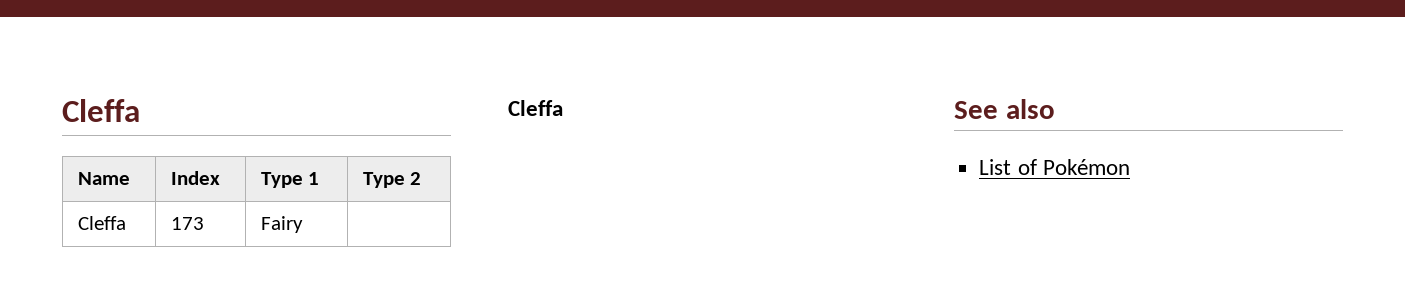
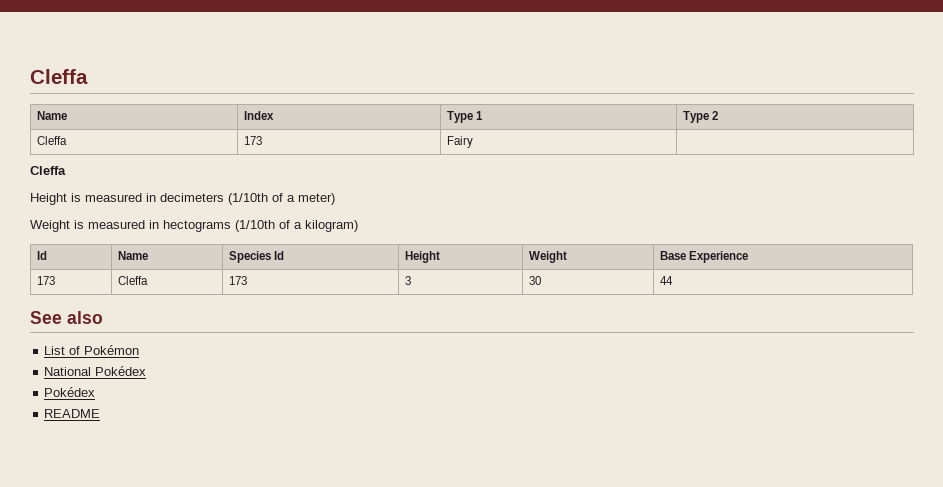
(563, 108) none -> [30,193,335,205] [30,220,358,232] [36,251,47,260] [117,251,148,260] [228,251,284,263] [404,251,440,263] [528,251,567,263] [659,251,748,263] [36,276,55,285] [117,276,148,285] [228,276,247,285] [404,276,411,285] [528,276,541,285] [659,276,673,285] // Height is measured in decimeters (1/10th of a meter) // Weight is measured in hectograms (1/10th of a kilogram) // Id | Name | Species Id | Height | Weight | Base Experience // 173 | Cleffa | 173 | 3 | 30 | 44
(1130, 167) none -> [44,366,147,376] [44,387,96,397] [44,409,101,418] // National Pokédex // Pokédex // README

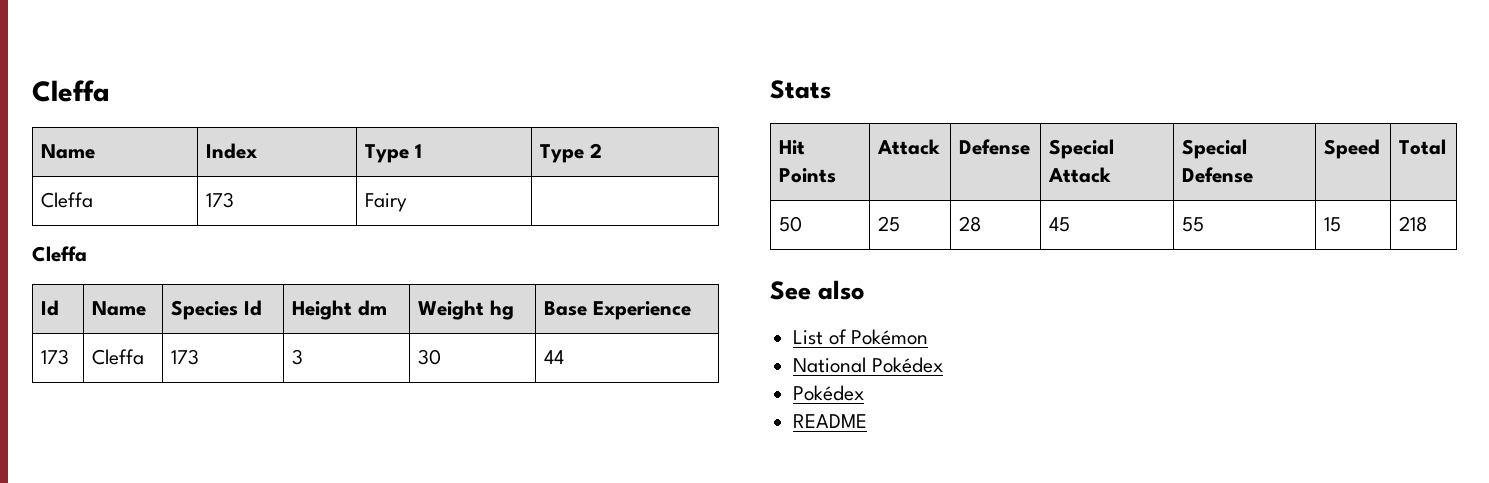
[30,193,335,205] [30,220,358,232] // Height is measured in decimeters (1/10th of a meter) // Weight is measured in hectograms (1/10th of a kilogram) -> (87, 254) none
[528,251,567,263] | Weight -> [357,300,387,316] [417,300,514,320] dm | Weight hg
(673, 280) none -> [770,80,831,99] [778,140,805,155] [778,168,836,183] [876,139,940,155] [958,139,1030,155] [1048,139,1114,159] [1047,167,1111,183] [1181,139,1247,159] [1181,167,1253,183] [1323,139,1380,159] [1398,139,1446,155] [778,216,802,232] [877,216,900,232] [958,216,981,232] [1048,217,1070,232] [1181,217,1204,232] [1323,217,1341,232] [1398,216,1427,232] // Stats // Hit Points | Attack | Defense | Special Attack | Special Defense | Speed | Total // 50 | 25 | 28 | 45 | 55 | 15 | 218

